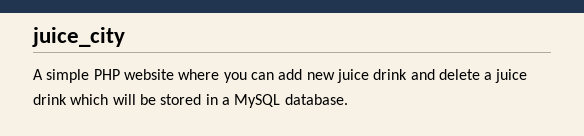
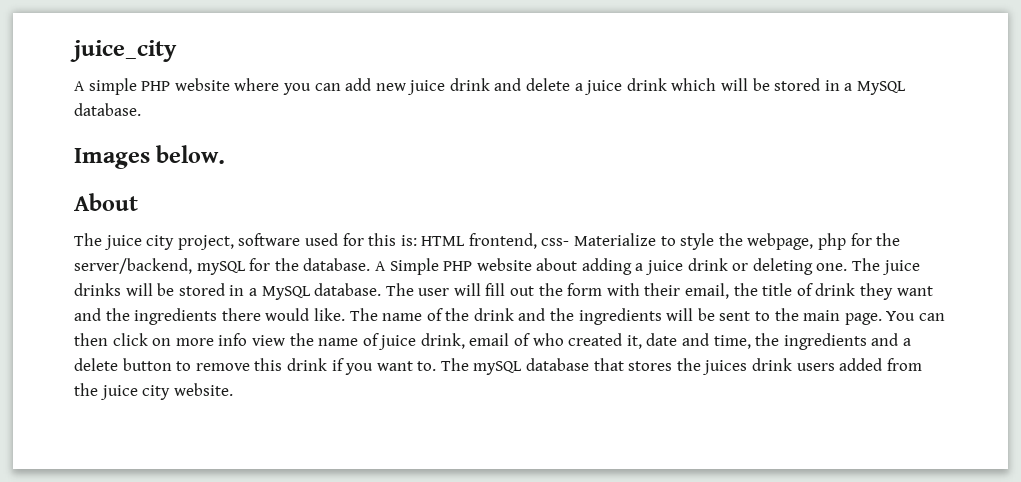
(348, 99) none -> [74,145,226,169] [74,193,138,211] [74,233,901,250] [74,258,920,275] [74,283,933,300] [74,308,945,325] [74,333,911,350] [74,358,922,375] [74,383,233,400] // Images below. // About // The juice city project, software used for this is: HTML frontend, css- Materialize to style the webpage, php for the server/backend, mySQL for the database. A Simple PHP website about adding a juice drink or deleting one. The juice drinks will be stored in a MySQL database. The user will fill out the form with their email, the title of drink they want and the ingredients there would like. The name of the drink and the ingredients will be sent to the main page. You can then click on more info view the name of juice drink, email of who created it, date and time, the ingredients and a delete button to remove this drink if you want to. The mySQL database that stores the juices drink users added from the juice city website.

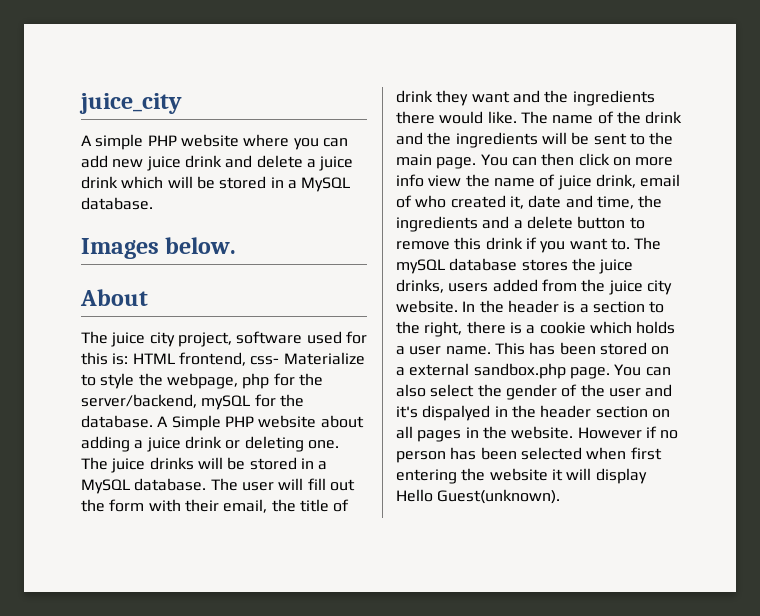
[593,358,624,371] that -> (518, 264) none
[702,358,793,375] juices drink -> [599,259,634,274] [396,279,444,293] juice drinks,
(233, 389) none -> [462,300,665,313] [396,321,676,337] [396,342,670,355] [396,363,671,379] [396,384,673,400] [396,405,670,421] [396,426,679,442] [396,447,662,463] [396,468,647,484] [396,489,561,504] In the header is a section to the right, there is a cookie which holds a user name. This has been stored on a external sandbox.php page. You can also select the gender of the user and it's dispalyed in the header section on all pages in the website. However if no person has been selected when first entering the website it will display Hello Guest(unknown).

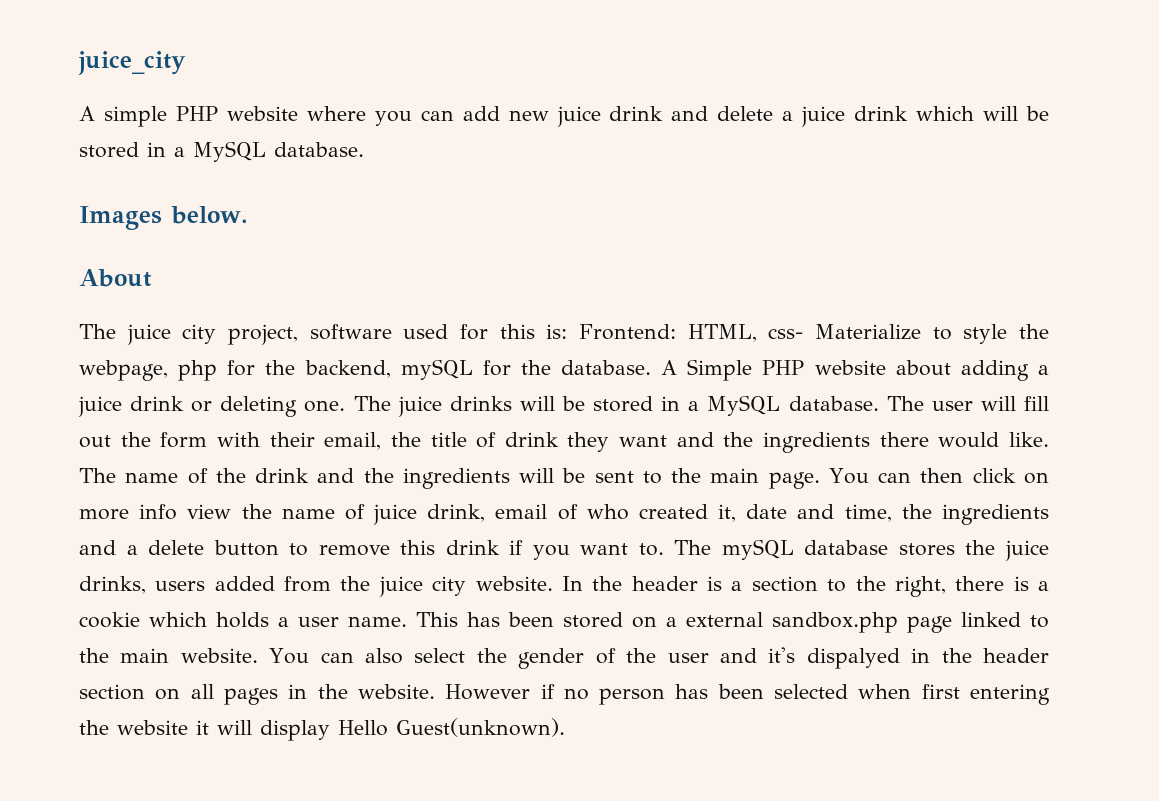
[132,352,246,366] HTML frontend, -> [579,324,757,342] Frontend: HTML,
[81,394,197,408] server/backend, -> [304,360,391,378] backend,
[569,367,610,379] page. -> [907,612,1049,633] [79,648,258,663] page linked to the main website.

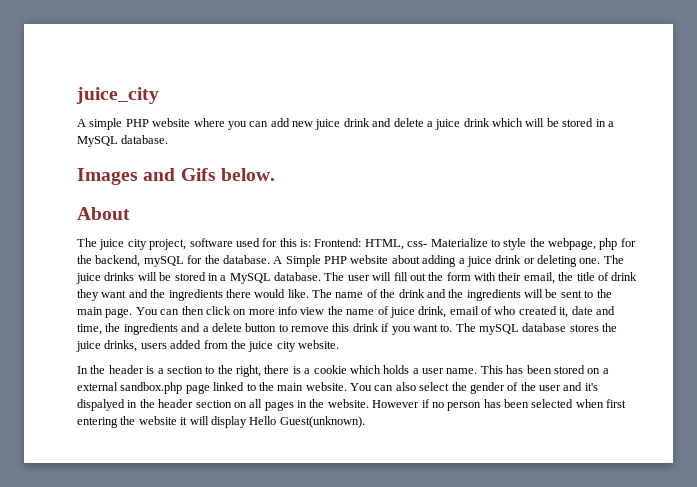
(162, 218) none -> [143,168,216,181] and Gifs
(553, 583) none -> (339, 344) //

